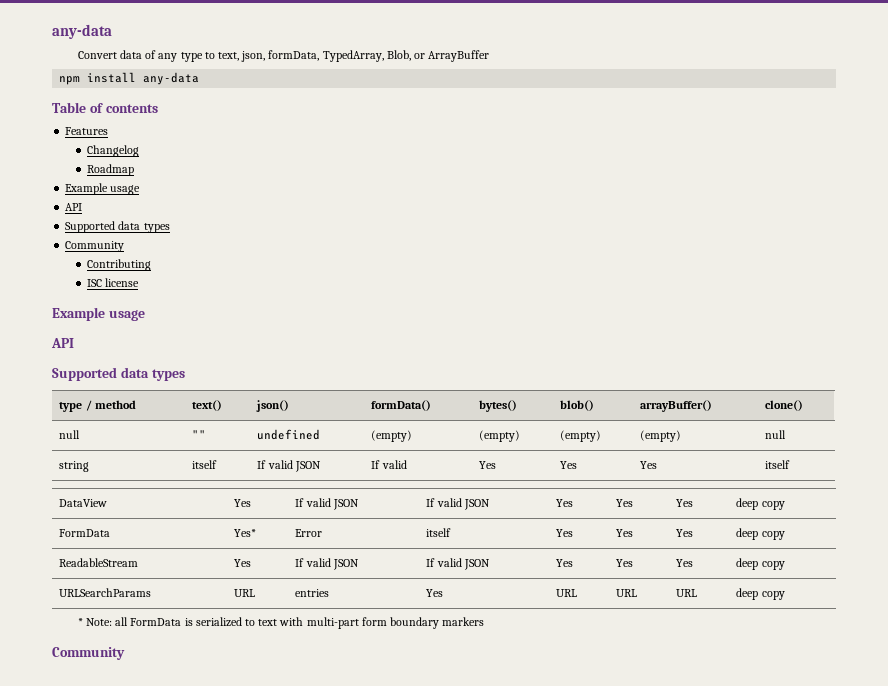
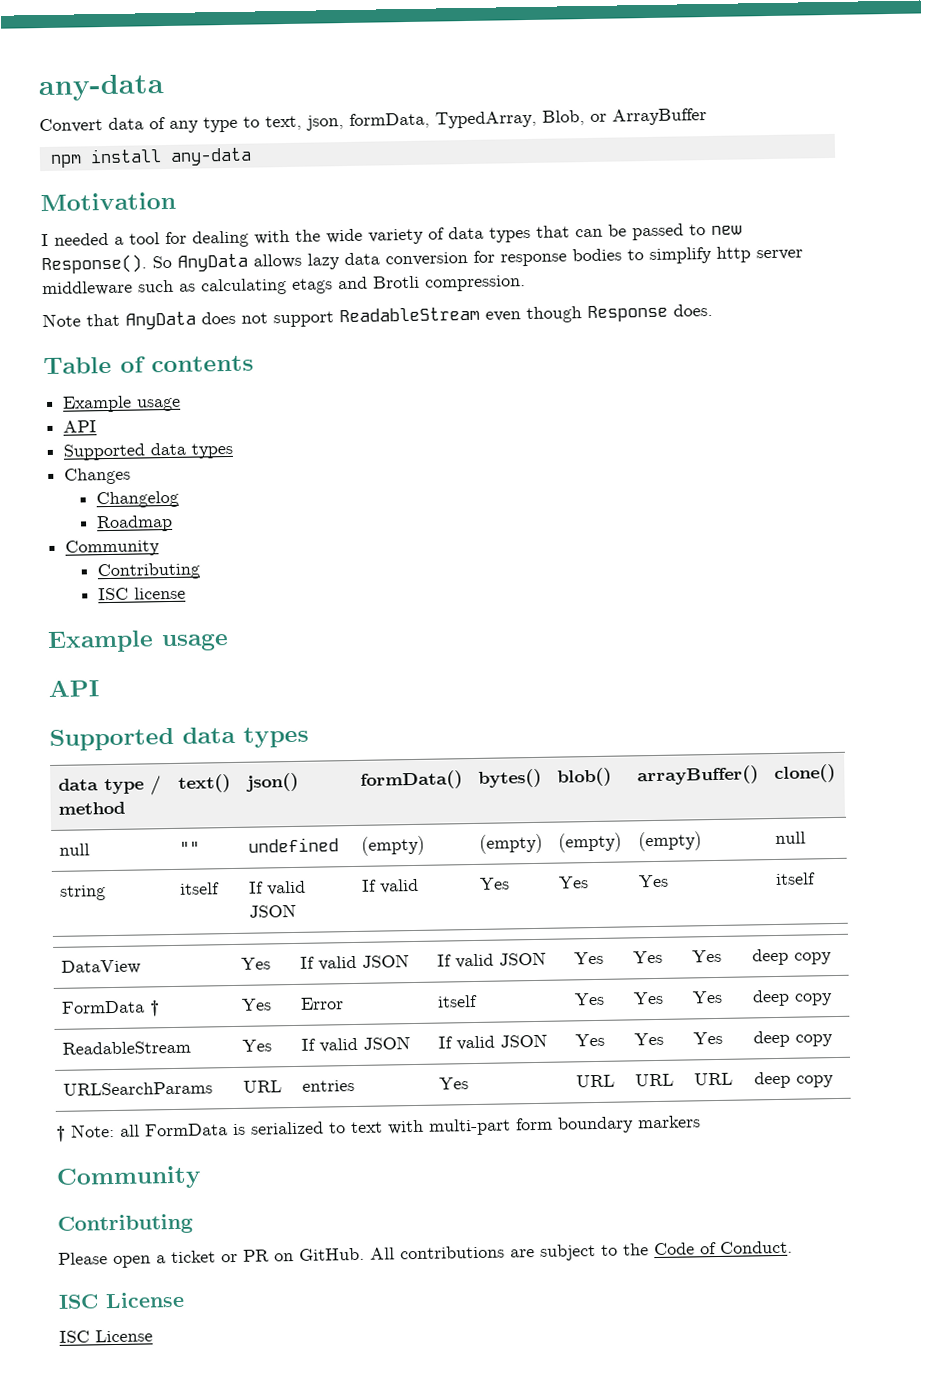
(200, 78) none -> [40,191,176,212] [41,223,742,248] [41,246,803,275] [42,275,526,297] [42,303,713,330] // Motivation // I needed a tool for dealing with the wide variety of data types that can be passed to new Response(). So AnyData allows lazy data conversion for response bodies to simplify http server middleware such as calculating etags and Brotli compression. // Note that AnyData does not support ReadableStream even though Response does.
[65,127,109,135] [86,145,139,157] [86,164,134,176] [65,183,141,195] [65,203,83,211] [65,221,170,233] // Features // Changelog // Roadmap // Example usage // API // Supported data types -> [62,395,182,413] [63,420,98,433] [63,442,234,461] [64,467,132,485] [96,490,180,509] [96,514,174,533] // Example usage // API // Supported data types // Changes // Changelog // Roadmap
(185, 375) none -> [57,778,99,791] data
[234,529,257,537] | Yes* -> [148,1000,160,1017] [240,998,272,1011] † | Yes
[77,618,83,626] * -> [56,1125,66,1142] †
(125, 653) none -> [57,1213,193,1235] [58,1240,793,1269] [58,1291,185,1309] [59,1329,153,1343] // Contributing // Please open a ticket or PR on GitHub. All contributions are subject to the Code of Conduct. // ISC License // ISC License

